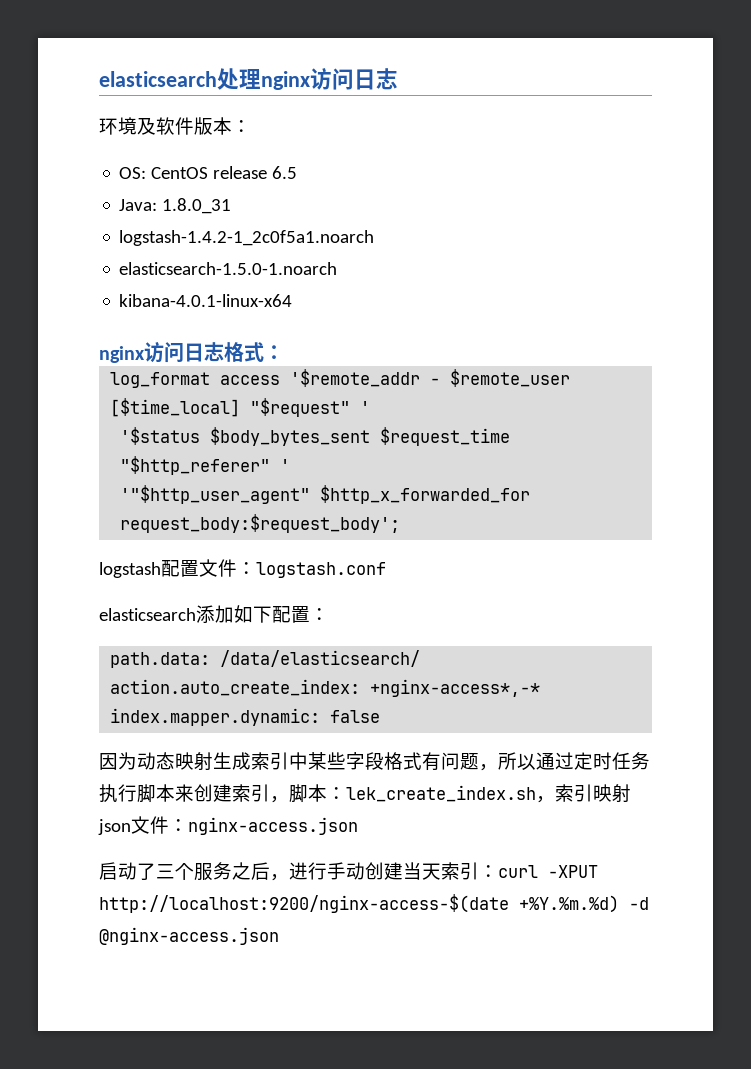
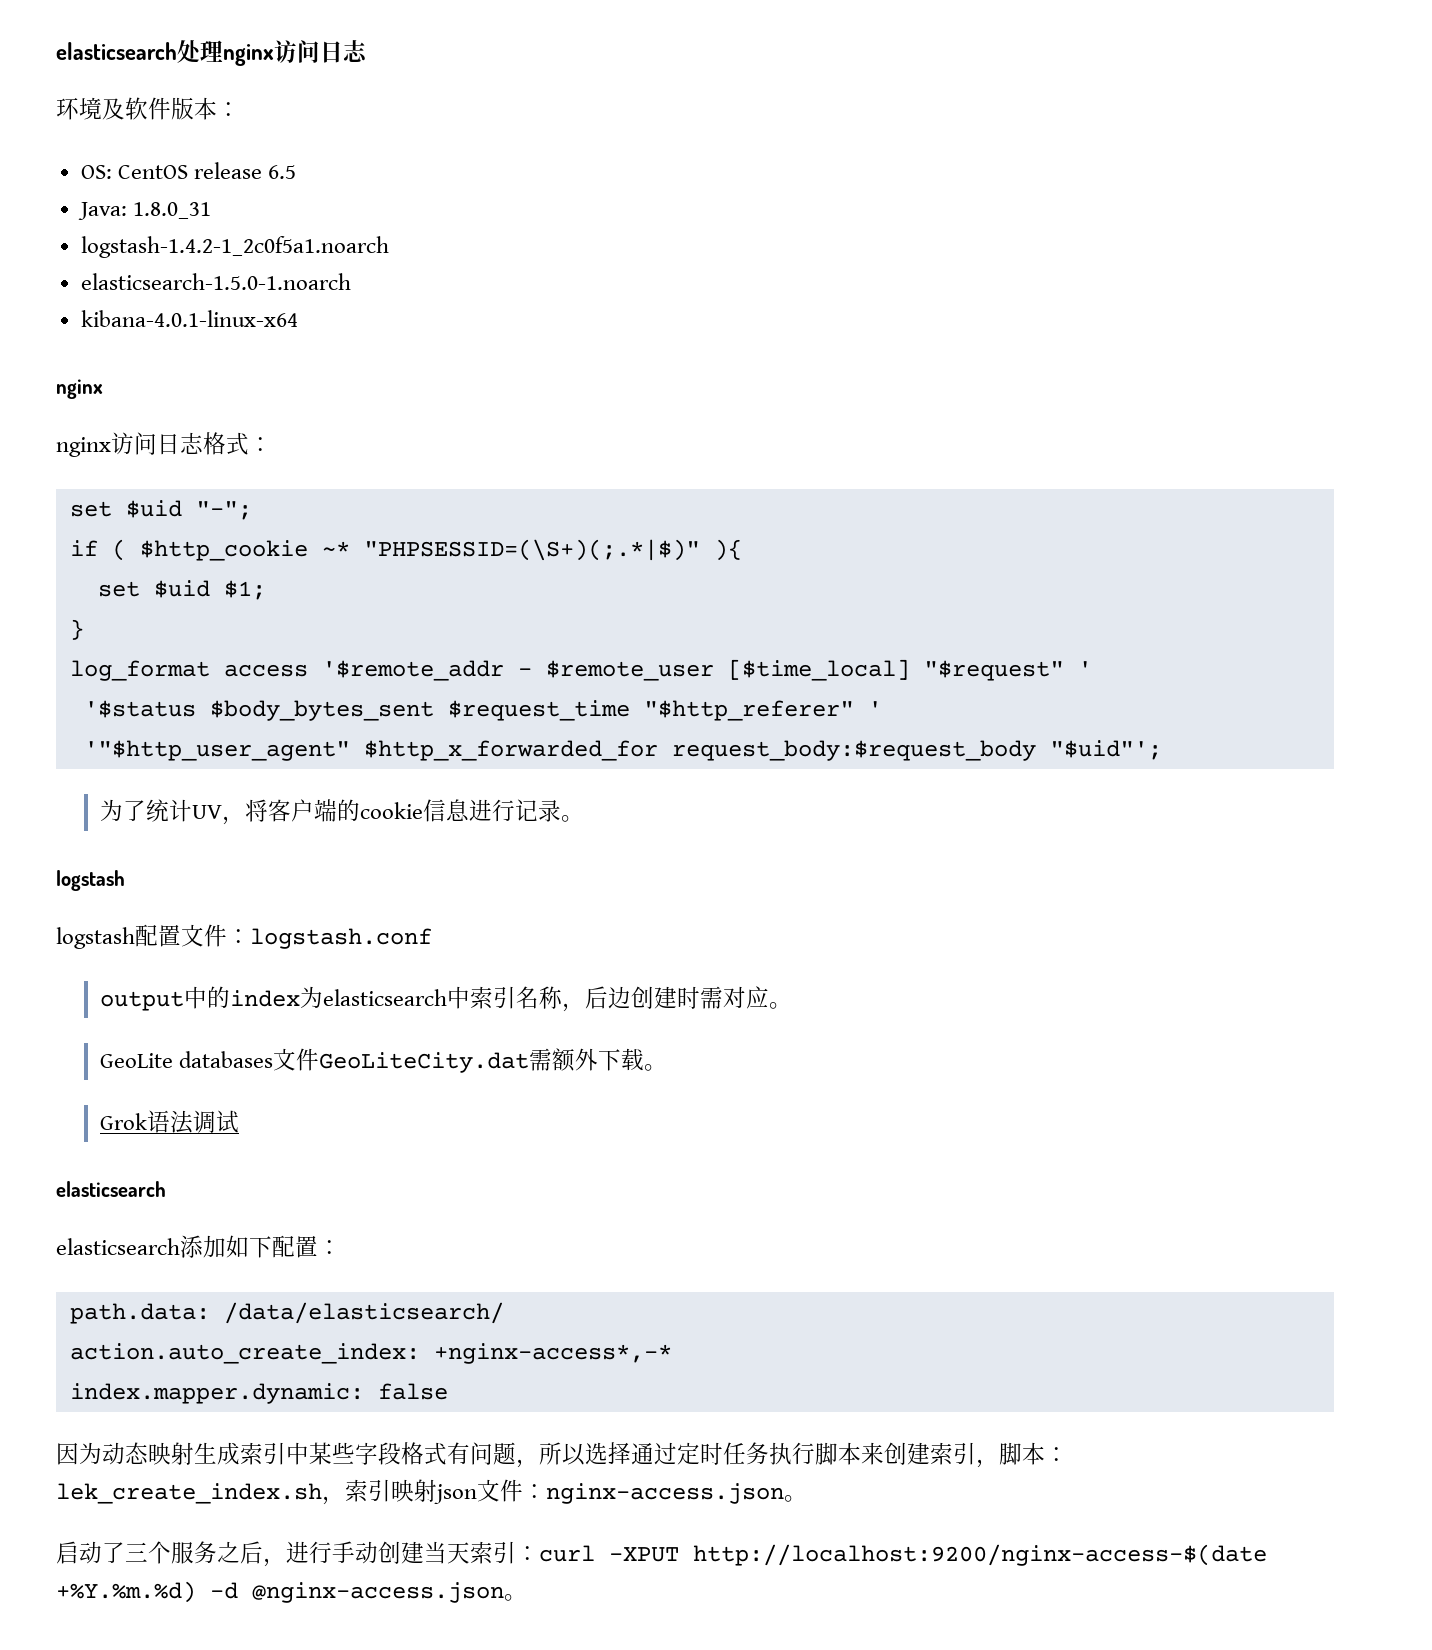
(145, 354) none -> [56,437,111,457] // nginx
(284, 352) none -> [69,500,252,520] [69,539,742,561] [97,580,266,600] [69,619,84,640] // set $uid "-"; // if ( $http_cookie ~* "PHPSESSID=(\S+)(;.*|$)" ){ // set $uid $1; // }
[120,514,401,533] request_body:$request_body'; -> [671,740,1162,761] [100,799,585,825] [56,870,125,891] request_body:$request_body "$uid"'; // 为了统计UV，将客户端的cookie信息进行记录。 // logstash
(386, 570) none -> [100,986,793,1012] [100,1048,668,1073] [100,1110,240,1134] [56,1181,166,1197] // output中的index为elasticsearch中索引名称，后边创建时需对应。 // GeoLite databases文件GeoLiteCity.dat需额外下载。 // Grok语法调试 // elasticsearch
(536, 761) none -> [585,1442,631,1465] 选择
(358, 826) none -> [784,1495,807,1502] 。
(279, 936) none -> [504,1594,527,1601] 。

